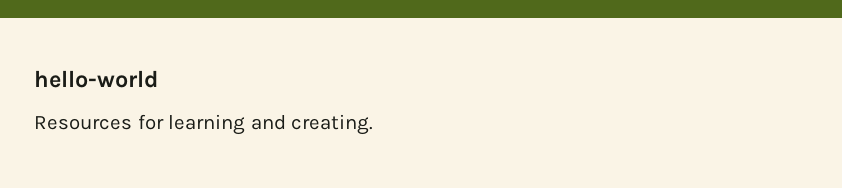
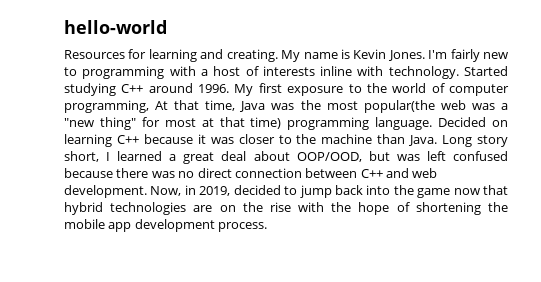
(374, 124) none -> [281,49,509,62] [64,66,509,79] [64,83,510,96] [64,100,508,113] [64,117,508,130] [64,134,508,147] [64,151,508,164] [64,168,438,178] [64,185,509,198] [64,202,509,215] [64,219,268,232] My name is Kevin Jones. I'm fairly new to programming with a host of interests inline with technology. Started studying C++ around 1996. My first exposure to the world of computer programming, At that time, Java was the most popular(the web was a "new thing" for most at that time) programming language. Decided on learning C++ because it was closer to the machine than Java. Long story short, I learned a great deal about OOP/OOD, but was left confused because there was no direct connection between C++ and web development. Now, in 2019, decided to jump back into the game now that hybrid technologies are on the rise with the hope of shortening the mobile app development process.

